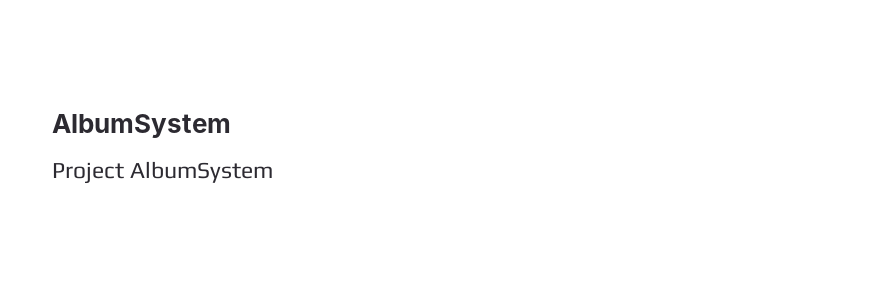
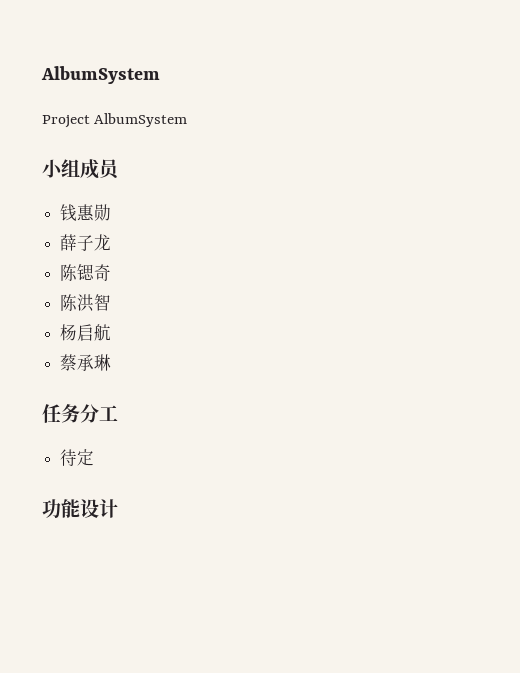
(274, 172) none -> [42,159,121,180] [60,204,112,222] [60,234,112,251] [60,264,112,281] [60,294,112,312] [60,324,112,341] [60,354,112,371] [42,404,118,423] [60,449,95,466] [42,499,118,518] // 小组成员 // 钱惠勋 // 薛子龙 // 陈锶奇 // 陈洪智 // 杨启航 // 蔡承琳 // 任务分工 // 待定 // 功能设计

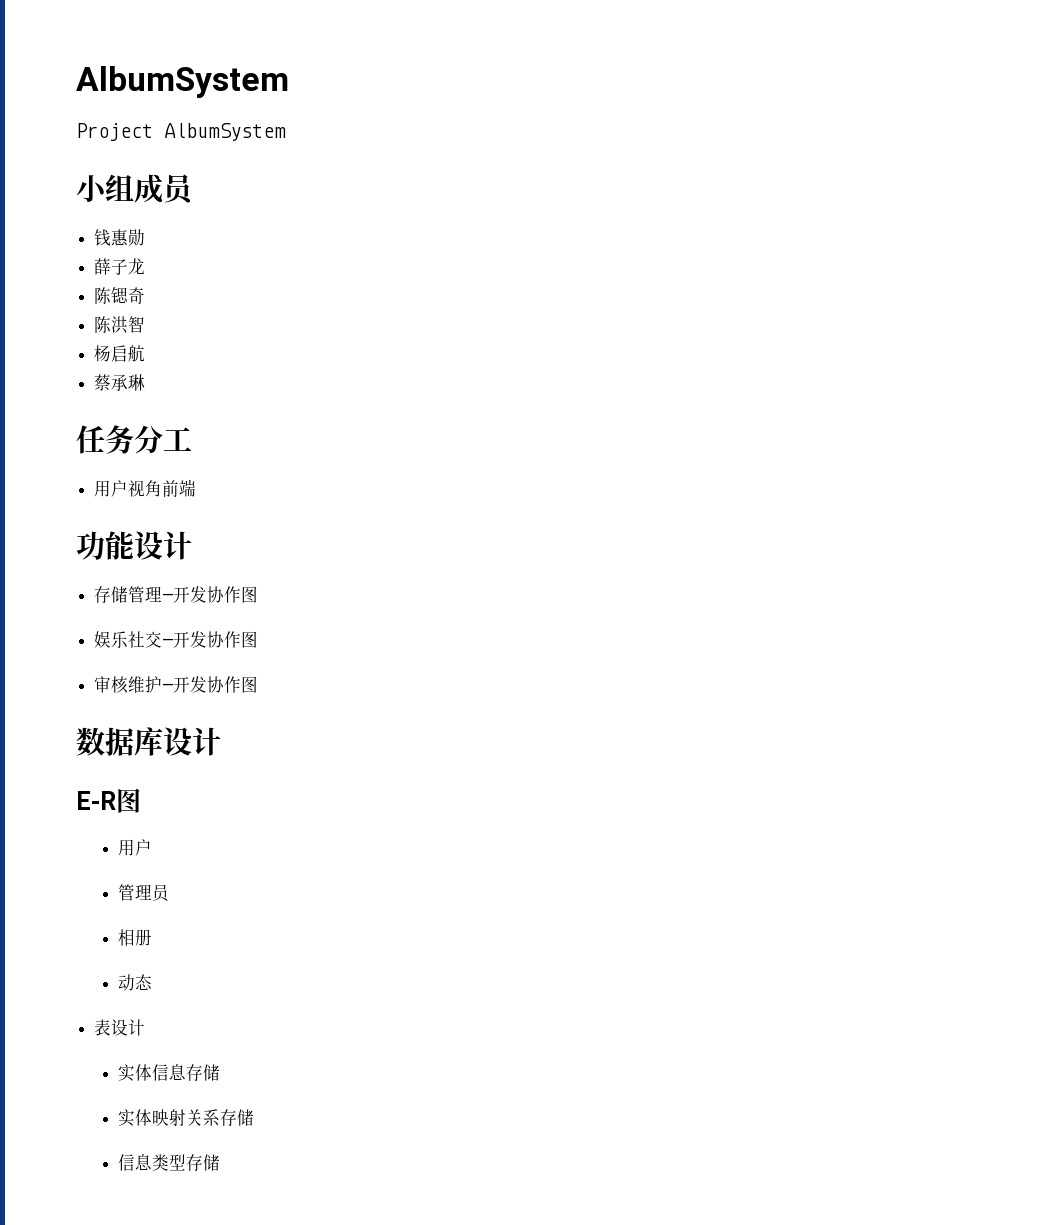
[60,449,95,466] 待定 -> [94,479,197,497] 用户视角前端
(118, 508) none -> [94,586,259,603] [94,631,259,648] [94,676,259,694] [76,727,221,756] [76,788,141,813] [118,839,153,856] [118,884,171,902] [118,929,153,946] [118,974,153,991] [94,1019,146,1036] [118,1064,221,1082] [118,1109,255,1127] [118,1154,221,1171] // 存储管理—开发协作图 // 娱乐社交—开发协作图 // 审核维护—开发协作图 // 数据库设计 // E-R图 // 用户 // 管理员 // 相册 // 动态 // 表设计 // 实体信息存储 // 实体映射关系存储 // 信息类型存储

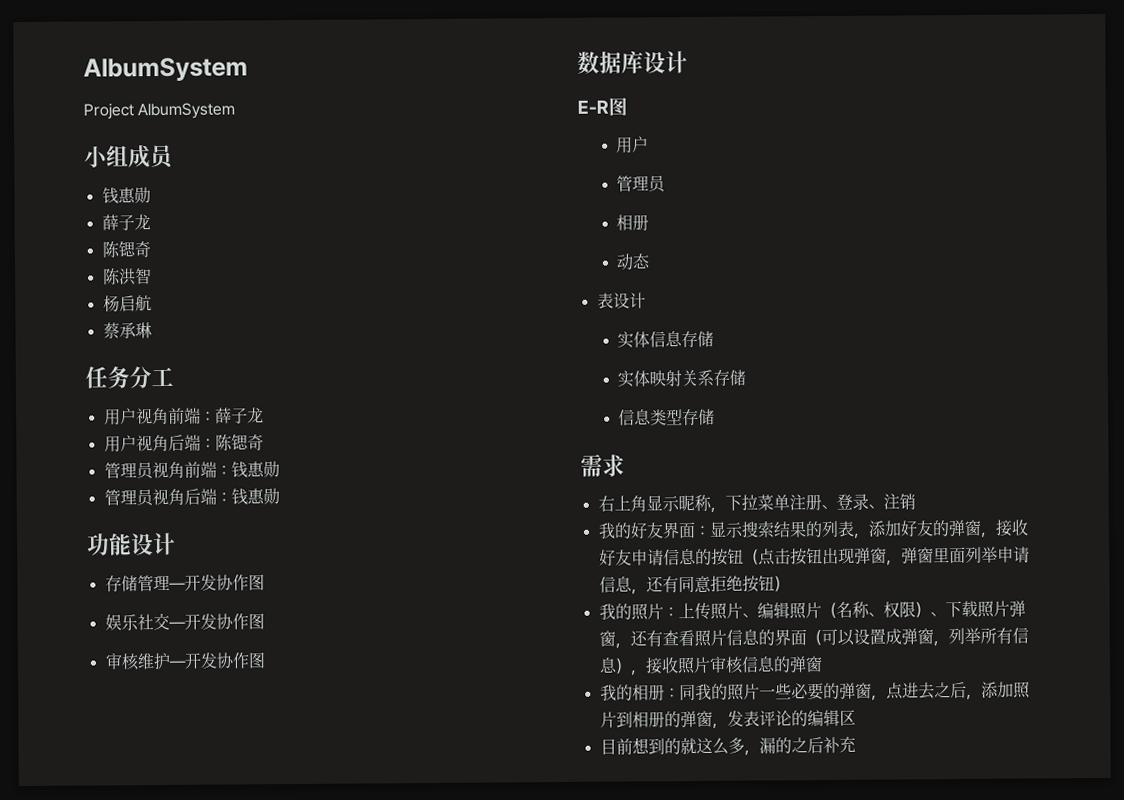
(197, 488) none -> [199,407,264,424] [103,434,264,453] [103,461,280,480] [103,488,280,507] ：薛子龙 // 用户视角后端：陈锶奇 // 管理员视角前端：钱惠勋 // 管理员视角后端：钱惠勋
(221, 1162) none -> [580,453,625,477] [597,493,916,513] [597,519,1029,539] [598,546,1030,566] [598,575,790,595] [598,600,1026,621] [598,627,1029,649] [598,655,823,676] [599,681,1031,701] [599,709,856,729] [599,736,856,756] // 需求 // 右上角显示昵称，下拉菜单注册、登录、注销 // 我的好友界面：显示搜索结果的列表，添加好友的弹窗，接收好友申请信息的按钮（点击按钮出现弹窗，弹窗里面列举申请信息，还有同意拒绝按钮） // 我的照片：上传照片、编辑照片（名称、权限）、下载照片弹窗，还有查看照片信息的界面（可以设置成弹窗，列举所有信息），接收照片审核信息的弹窗 // 我的相册：同我的照片一些必要的弹窗，点进去之后，添加照片到相册的弹窗，发表评论的编辑区 // 目前想到的就这么多，漏的之后补充

